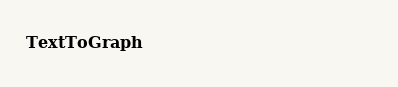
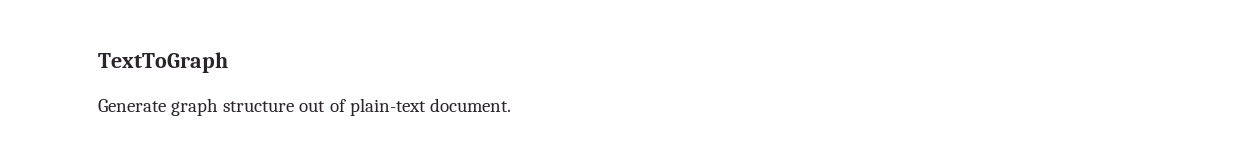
(143, 43) none -> [98,98,511,116] // Generate graph structure out of plain-text document.

